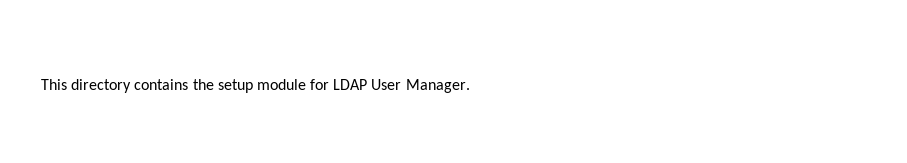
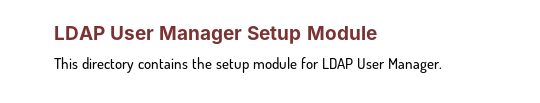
(41, 84) none -> [54,26,377,45] LDAP User Manager Setup Module //

